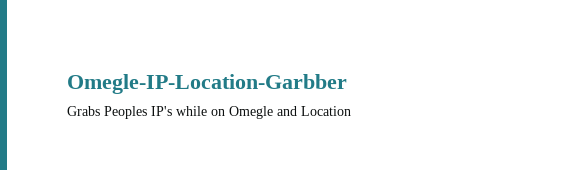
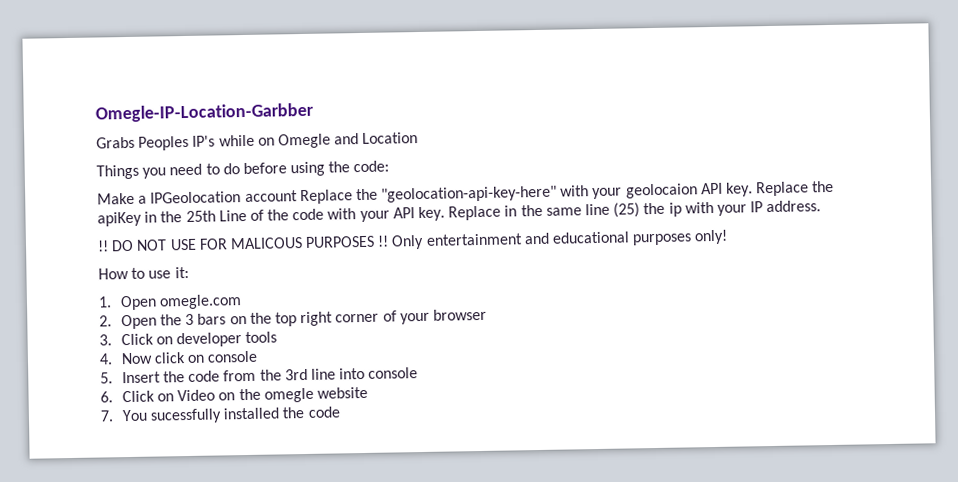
(351, 111) none -> [96,160,390,180] [97,180,835,205] [97,200,822,227] [97,229,729,252] [98,266,189,280] [98,294,243,311] [99,308,487,330] [99,331,278,348] [99,350,259,365] [100,367,419,384] [100,386,369,403] [100,406,340,424] // Things you need to do before using the code: // Make a IPGeolocation account Replace the "geolocation-api-key-here" with your geolocaion API key. Replace the apiKey in the 25th Line of the code with your API key. Replace in the same line (25) the ip with your IP address. // !! DO NOT USE FOR MALICOUS PURPOSES !! Only entertainment and educational purposes only! // How to use it: // 1. Open omegle.com // 2. Open the 3 bars on the top right corner of your browser // 3. Click on developer tools // 4. Now click on console // 5. Insert the code from the 3rd line into console // 6. Click on Video on the omegle website // 7. You sucessfully installed the code

